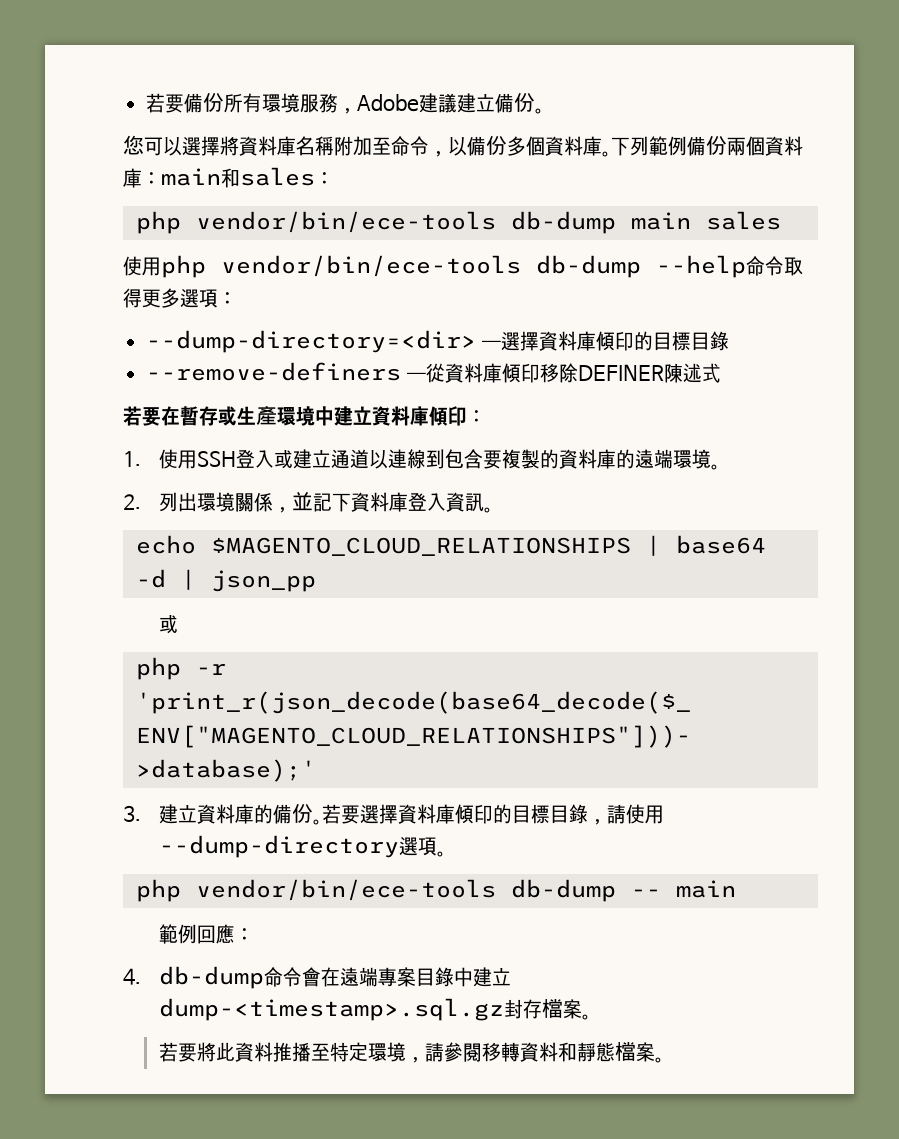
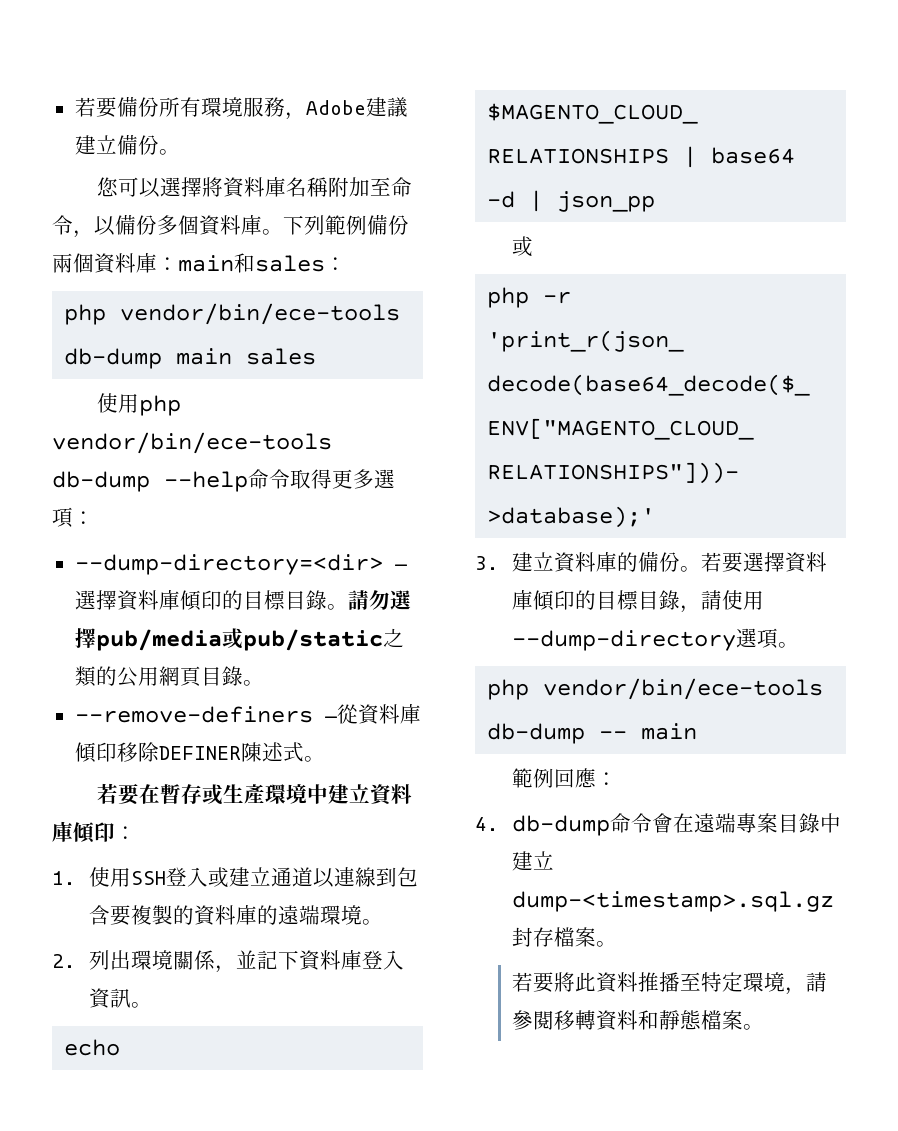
(729, 341) none -> [326,590,413,610] [74,628,404,651] [74,666,264,687] 。請勿選擇pub/media或pub/static之類的公用網頁目錄。
(721, 373) none -> [303,756,325,762] 。

